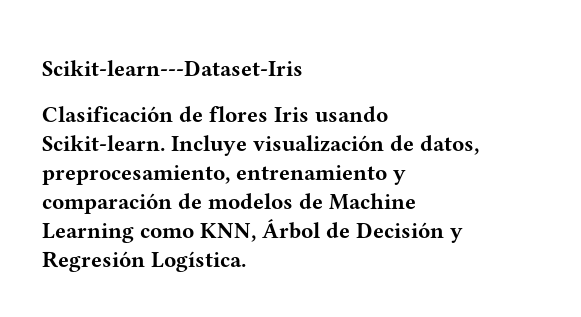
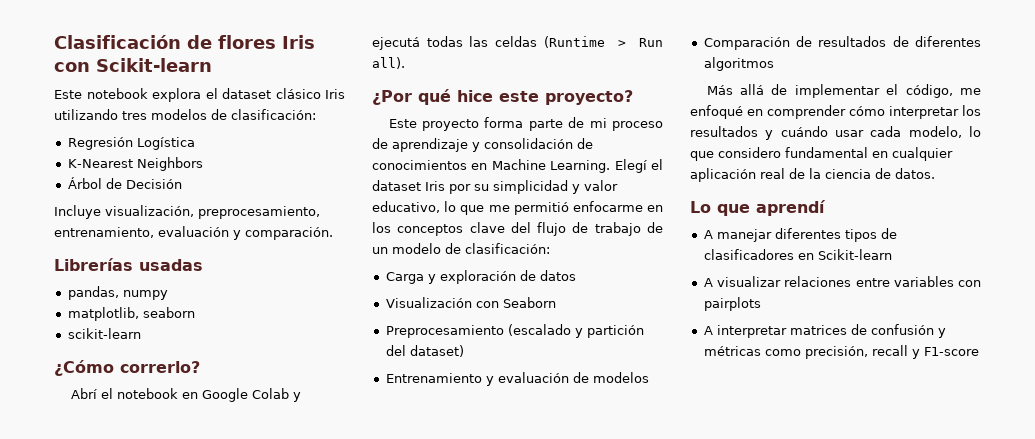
[42,60,303,76] Scikit-learn---Dataset-Iris // -> (54, 42) none
[315,106,389,122] [42,135,480,156] [42,165,407,185] [42,193,417,214] [42,219,464,243] [42,251,247,272] usando Scikit-learn. Incluye visualización de datos, preprocesamiento, entrenamiento y comparación de modelos de Machine Learning como KNN, Árbol de Decisión y Regresión Logística. -> [54,58,212,72] [54,88,345,102] [54,109,316,120] [67,137,195,150] [67,157,203,171] [67,177,182,189] [54,205,320,219] [54,226,333,240] [54,258,203,271] [67,286,168,300] [67,307,195,321] [67,328,141,339] [54,360,200,376] [70,388,301,402] [372,36,663,50] [372,57,405,69] [372,89,633,105] [388,117,663,131] [372,138,593,152] [372,159,663,173] [372,180,618,194] [372,201,663,215] [372,222,663,236] [372,243,550,254] [385,270,576,284] [385,297,556,308] [385,324,644,338] [385,345,464,357] [385,372,649,386] [703,36,981,50] [703,57,774,71] [706,84,981,98] [690,105,981,119] [690,126,981,140] [690,147,953,161] [690,168,935,182] [690,200,826,216] [703,228,897,242] [703,249,892,260] [703,276,981,287] [703,297,761,311] [703,324,946,338] [703,345,979,359] con Scikit-learn // Este notebook explora el dataset clásico Iris utilizando tres modelos de clasificación: // Regresión Logística // K-Nearest Neighbors // Árbol de Decisión // Incluye visualización, preprocesamiento, entrenamiento, evaluación y comparación. // Librerías usadas // pandas, numpy // matplotlib, seaborn // scikit-learn // ¿Cómo correrlo? // Abrí el notebook en Google Colab y ejecutá todas las celdas (Runtime > Run all). // ¿Por qué hice este proyecto? // Este proyecto forma parte de mi proceso de aprendizaje y consolidación de conocimientos en Machine Learning. Elegí el dataset Iris por su simplicidad y valor educativo, lo que me permitió enfocarme en los conceptos clave del flujo de trabajo de un modelo de clasificación: // Carga y exploración de datos // Visualización con Seaborn // Preprocesamiento (escalado y partición del dataset) // Entrenamiento y evaluación de modelos // Comparación de resultados de diferentes algoritmos // Más allá de implementar el código, me enfoqué en comprender cómo interpretar los resultados y cuándo usar cada modelo, lo que considero fundamental en cualquier aplicación real de la ciencia de datos. // Lo que aprendí // A manejar diferentes tipos de clasificadores en Scikit-learn // A visualizar relaciones entre variables con pairplots // A interpretar matrices de confusión y métricas como precisión, recall y F1-score

